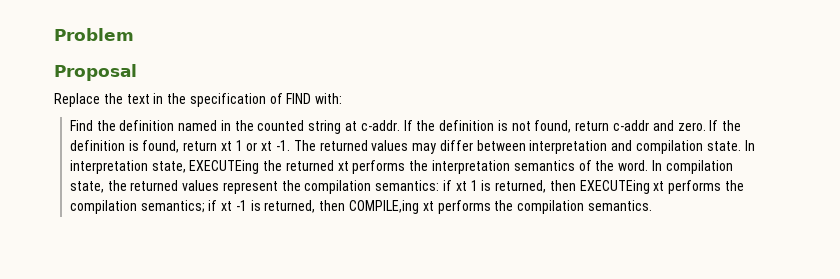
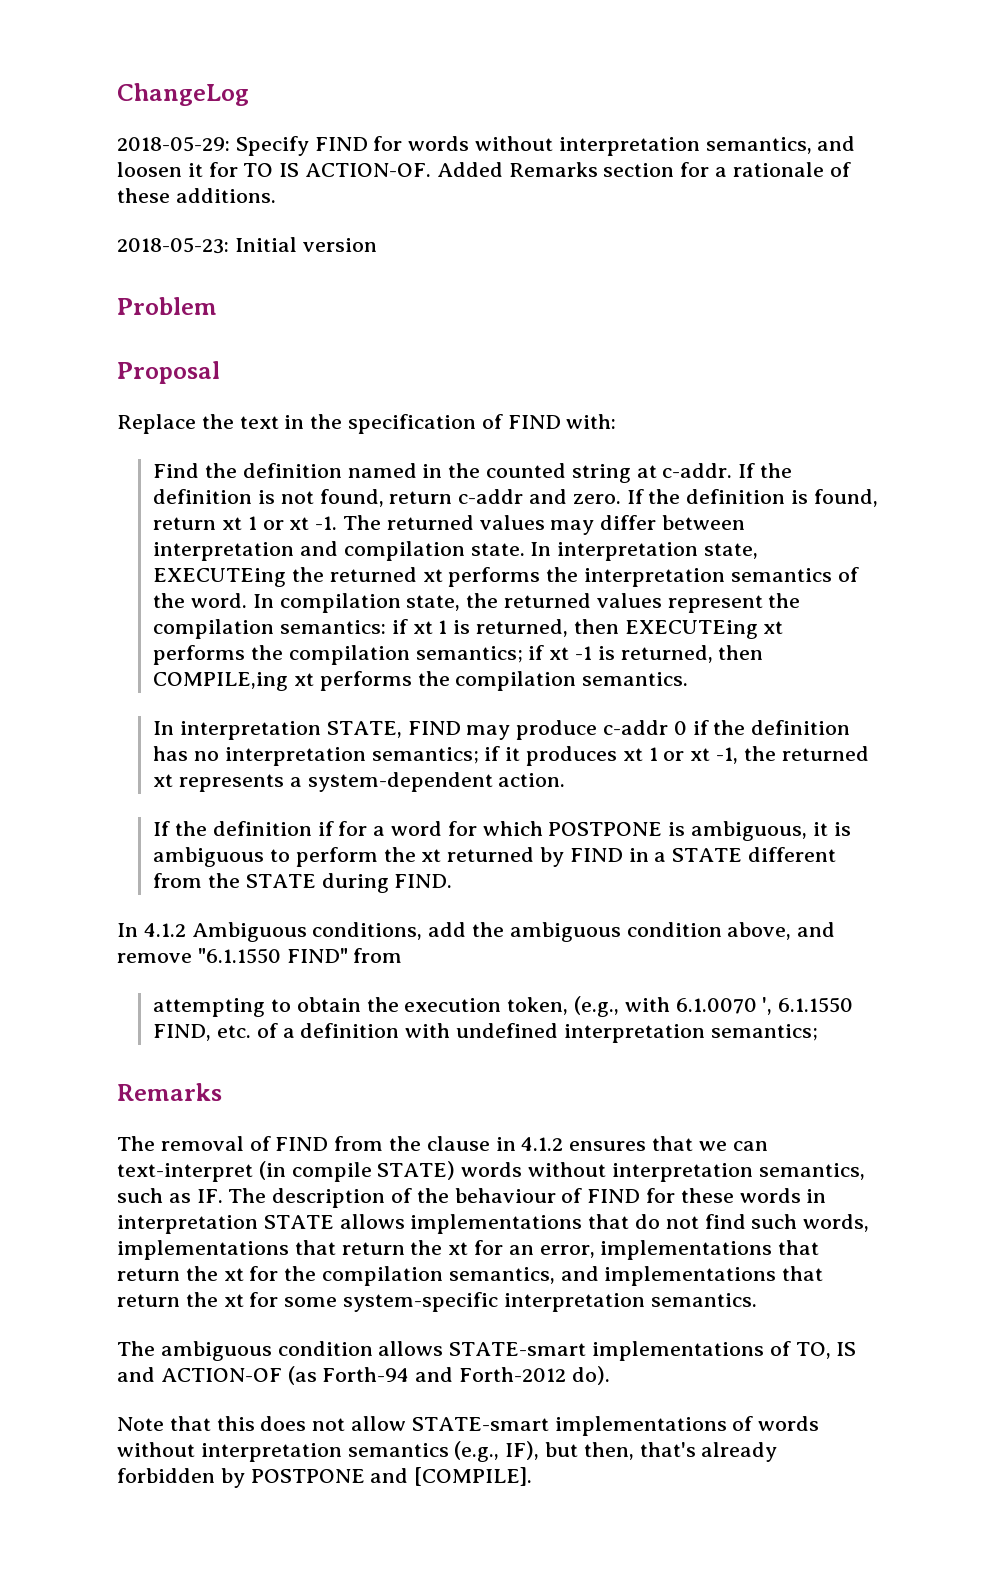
(54, 34) none -> [117,83,249,106] [117,136,856,156] [117,162,851,177] [117,188,276,203] [117,237,377,254] ChangeLog // 2018-05-29: Specify FIND for words without interpretation semantics, and loosen it for TO IS ACTION-OF. Added Remarks section for a rationale of these additions. // 2018-05-23: Initial version //
(652, 205) none -> [153,720,851,740] [153,746,869,766] [153,772,566,792] [153,821,851,841] [153,847,836,867] [153,873,453,893] [117,922,836,942] [117,948,403,964] [153,996,854,1017] [153,1023,818,1043] [117,1083,222,1101] [117,1136,768,1151] [117,1161,865,1182] [117,1188,827,1208] [117,1214,870,1234] [117,1240,820,1260] [117,1266,824,1286] [117,1292,757,1312] [117,1341,857,1361] [117,1366,610,1385] [117,1416,820,1436] [117,1441,778,1462] [117,1467,533,1488] // In interpretation STATE, FIND may produce c-addr 0 if the definition has no interpretation semantics; if it produces xt 1 or xt -1, the returned xt represents a system-dependent action. // If the definition if for a word for which POSTPONE is ambiguous, it is ambiguous to perform the xt returned by FIND in a STATE different from the STATE during FIND. // In 4.1.2 Ambiguous conditions, add the ambiguous condition above, and remove "6.1.1550 FIND" from // attempting to obtain the execution token, (e.g., with 6.1.0070 ', 6.1.1550 FIND, etc. of a definition with undefined interpretation semantics; // Remarks // The removal of FIND from the clause in 4.1.2 ensures that we can text-interpret (in compile STATE) words without interpretation semantics, such as IF. The description of the behaviour of FIND for these words in interpretation STATE allows implementations that do not find such words, implementations that return the xt for an error, implementations that return the xt for the compilation semantics, and implementations that return the xt for some system-specific interpretation semantics. // The ambiguous condition allows STATE-smart implementations of TO, IS and ACTION-OF (as Forth-94 and Forth-2012 do). // Note that this does not allow STATE-smart implementations of words without interpretation semantics (e.g., IF), but then, that's already forbidden by POSTPONE and [COMPILE].

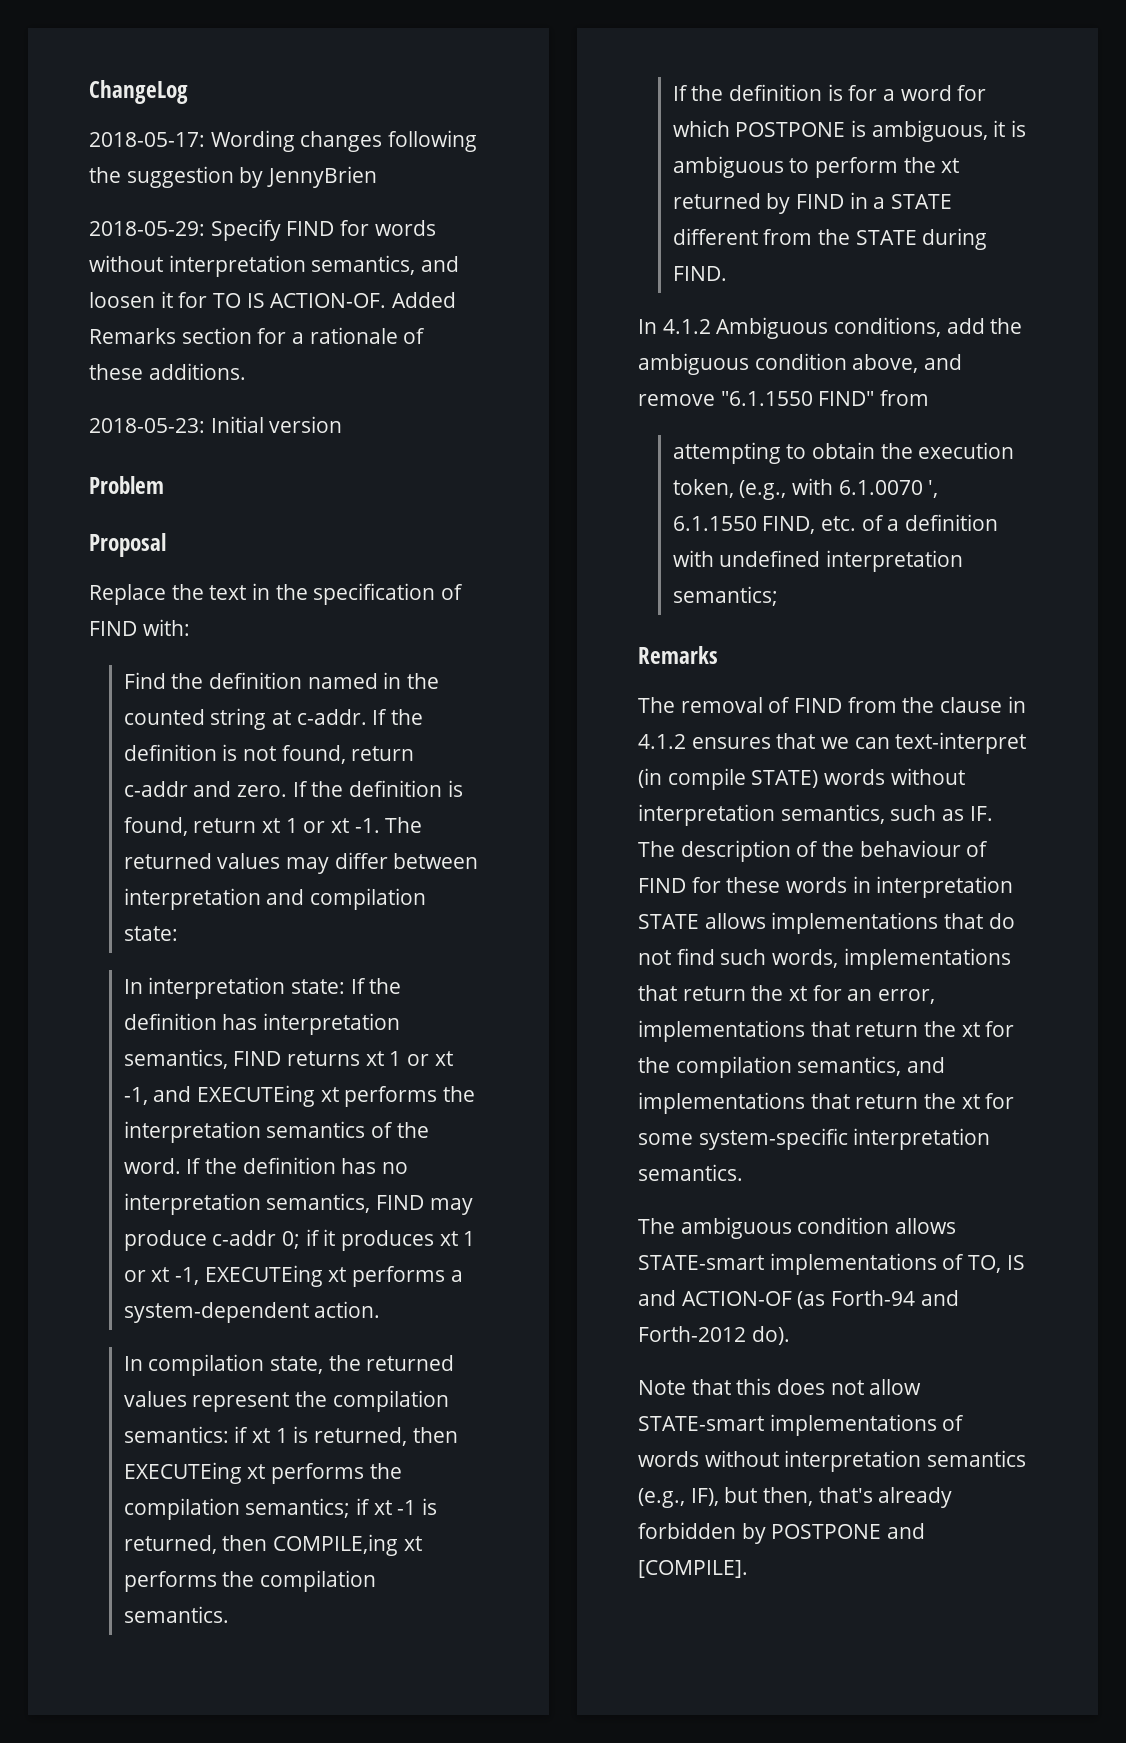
(249, 94) none -> [89,130,478,152] [89,166,378,188] // 2018-05-17: Wording changes following the suggestion by JennyBrien
[470,542,758,561] [153,567,417,587] state. In interpretation state, EXECUTEing the returned -> [123,926,178,941] [123,977,402,999] [123,1013,401,1035] [123,1049,453,1069] [123,1085,316,1107] state: // In interpretation state: If the definition has interpretation semantics, FIND returns xt 1 or xt -1, and EXECUTEing
(247, 600) none -> [186,1157,409,1174] [123,1193,473,1215] [123,1229,476,1251] [123,1265,463,1287] [123,1301,381,1323] If the definition has no interpretation semantics, FIND may produce c-addr 0; if it produces xt 1 or xt -1, EXECUTEing xt performs a system-dependent action. //
[153,720,851,740] [153,746,869,766] [153,772,566,792] [153,821,334,836] // In interpretation STATE, FIND may produce c-addr 0 if the definition has no interpretation semantics; if it produces xt 1 or xt -1, the returned xt represents a system-dependent action. // If the definition if -> [672,84,843,101] // If the definition is

